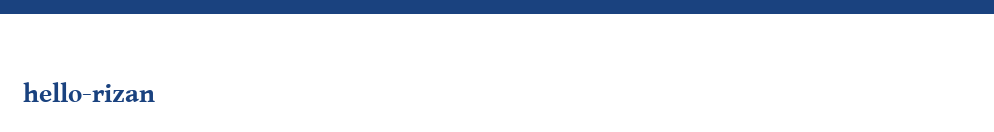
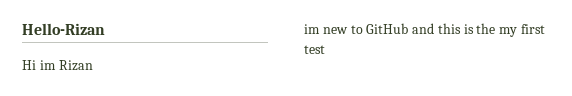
[23,82,155,102] hello-rizan -> [22,23,105,35] [22,60,93,71] [304,23,546,37] [304,45,325,54] Hello-Rizan // Hi im Rizan // im new to GitHub and this is the my first test

